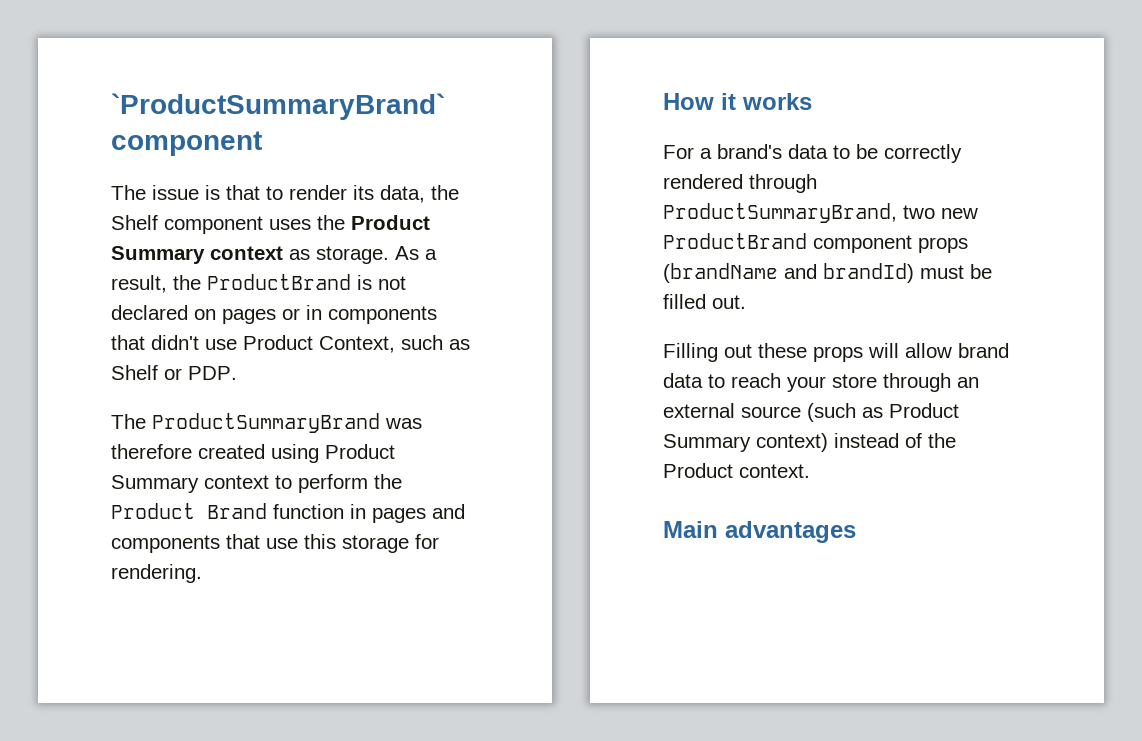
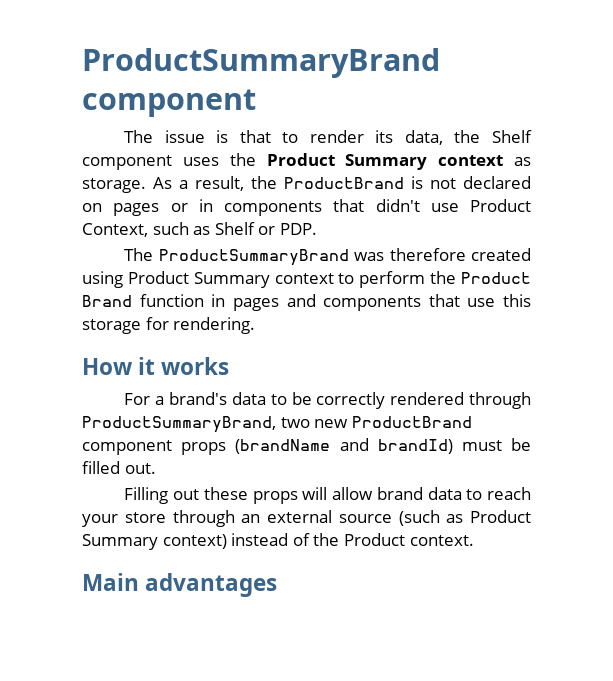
[111,93,445,120] `ProductSummaryBrand` -> [82,48,440,78] ProductSummaryBrand

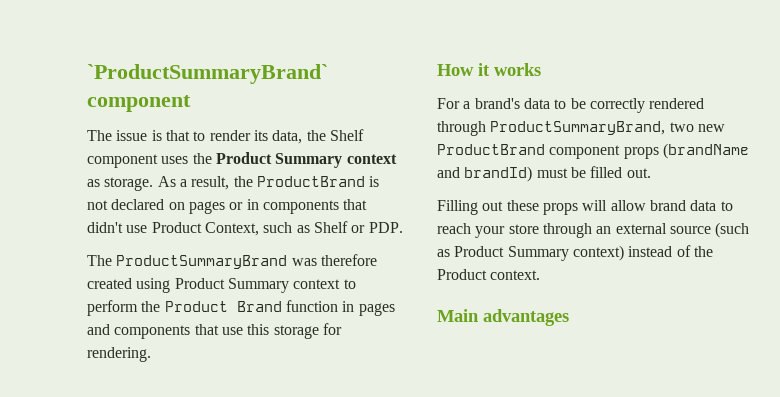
[82,48,440,78] ProductSummaryBrand -> [87,64,328,84] `ProductSummaryBrand`

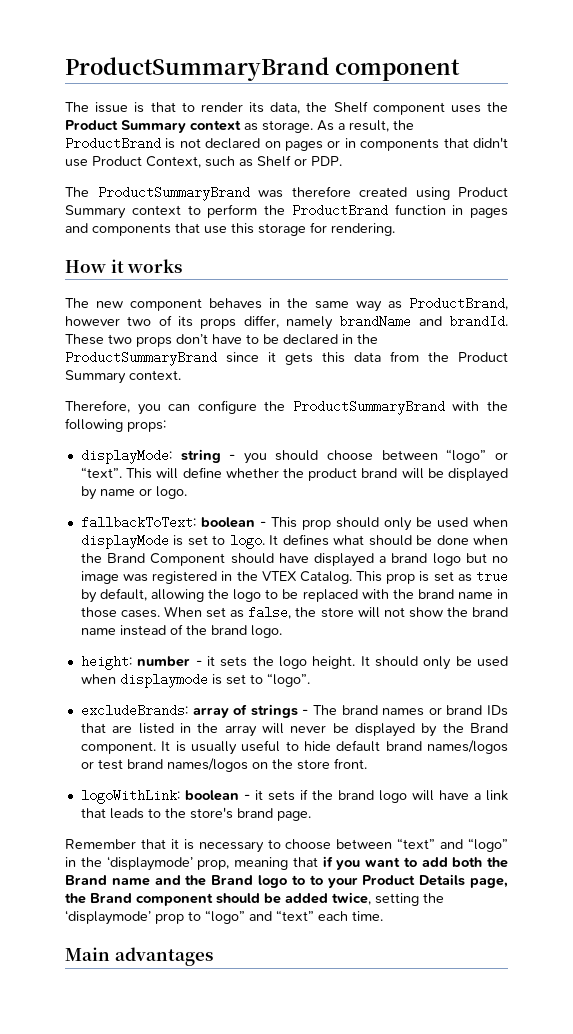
[87,64,328,84] `ProductSummaryBrand` -> [65,57,329,81] ProductSummaryBrand
[164,301,282,312] Product Brand -> [291,204,388,217] ProductBrand
[437,98,705,113] [437,121,725,136] [437,143,749,159] [437,166,651,182] [437,200,733,215] [437,222,750,238] [437,245,713,261] [437,269,541,280] For a brand's data to be correctly rendered through ProductSummaryBrand, two new ProductBrand component props (brandName and brandId) must be filled out. // Filling out these props will allow brand data to reach your store through an external source (such as Product Summary context) instead of the Product context. -> [65,297,508,312] [65,315,508,330] [65,334,378,347] [65,351,508,366] [65,370,181,384] [65,400,508,415] [65,418,166,432] [80,449,509,464] [80,467,508,482] [80,486,187,500] [80,516,508,531] [80,534,508,549] [80,553,508,567] [80,570,509,584] [80,588,508,603] [80,606,508,619] [80,624,282,638] [80,655,508,670] [80,673,310,688] [80,704,509,718] [80,723,508,737] [80,740,509,755] [80,758,367,772] [80,789,508,804] [80,807,311,821] [65,838,508,853] [65,856,508,871] [65,874,508,888] [65,892,444,906] [65,910,383,925] The new component behaves in the same way as ProductBrand, however two of its props differ, namely brandName and brandId. These two props don’t have to be declared in the ProductSummaryBrand since it gets this data from the Product Summary context. // Therefore, you can configure the ProductSummaryBrand with the following props: // displayMode: string - you should choose between “logo” or “text”. This will define whether the product brand will be displayed by name or logo. // fallbackToText: boolean - This prop should only be used when displayMode is set to logo. It defines what should be done when the Brand Component should have displayed a brand logo but no image was registered in the VTEX Catalog. This prop is set as true by default, allowing the logo to be replaced with the brand name in those cases. When set as false, the store will not show the brand name instead of the brand logo. // height: number - it sets the logo height. It should only be used when displaymode is set to “logo”. // excludeBrands: array of strings - The brand names or brand IDs that are listed in the array will never be displayed by the Brand component. It is usually useful to hide default brand names/logos or test brand names/logos on the store front. // logoWithLink: boolean - it sets if the brand logo will have a link that leads to the store's brand page. // Remember that it is necessary to choose between “text” and “logo” in the ‘displaymode’ prop, meaning that if you want to add both the Brand name and the Brand logo to to your Product Details page, the Brand component should be added twice, setting the ‘displaymode’ prop to “logo” and “text” each time.

